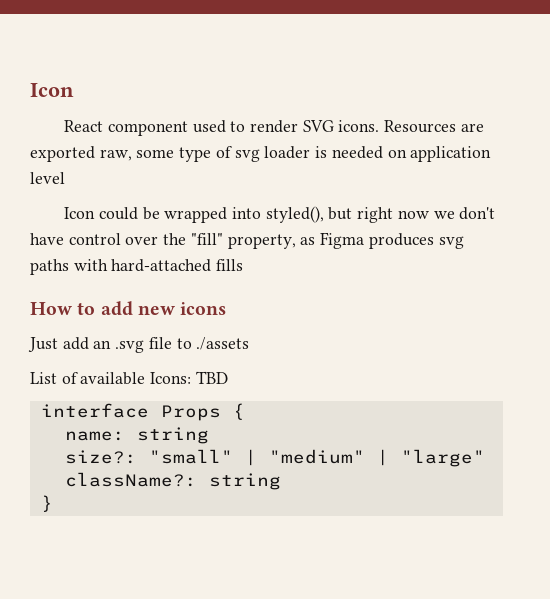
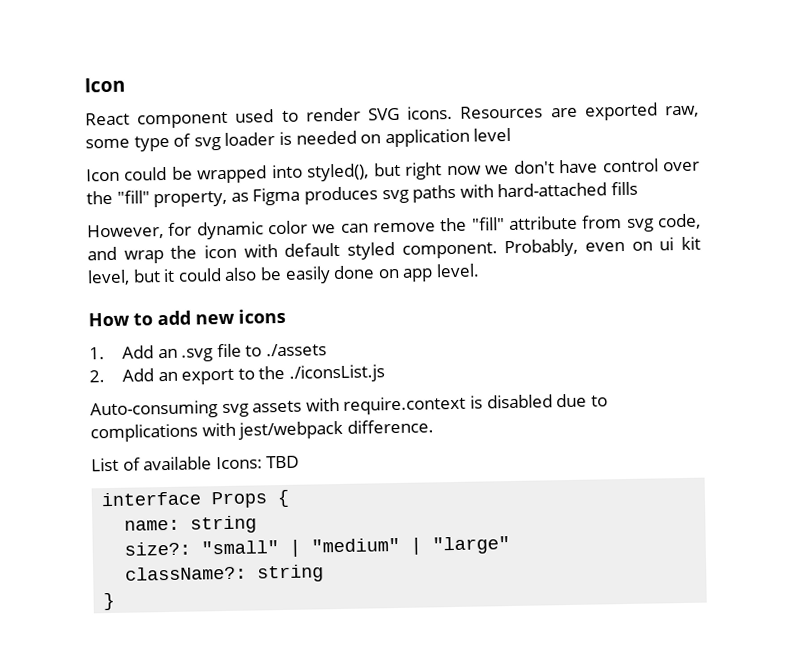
(244, 265) none -> [87,213,701,240] [87,236,701,264] [87,263,480,286] // However, for dynamic color we can remove the "fill" attribute from svg code, and wrap the icon with default styled component. Probably, even on ui kit level, but it could also be easily done on app level.
[28,337,89,352] Just add -> [89,345,155,360] 1. Add
(250, 343) none -> [89,364,386,385] [90,393,608,420] [90,419,434,443] // 2. Add an export to the ./iconsList.js // Auto-consuming svg assets with require.context is disabled due to complications with jest/webpack difference.

